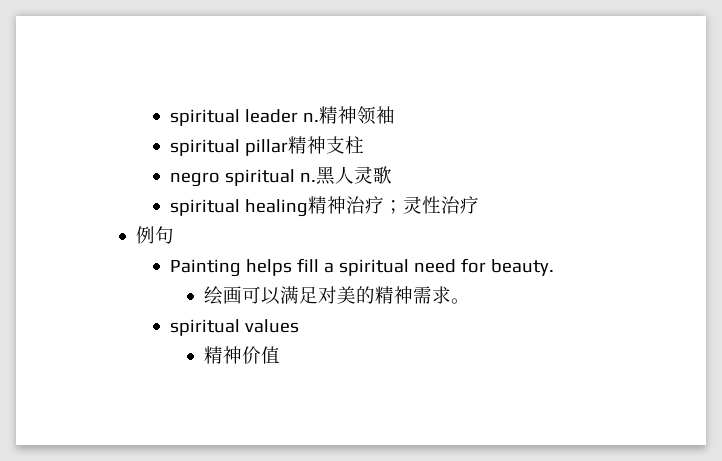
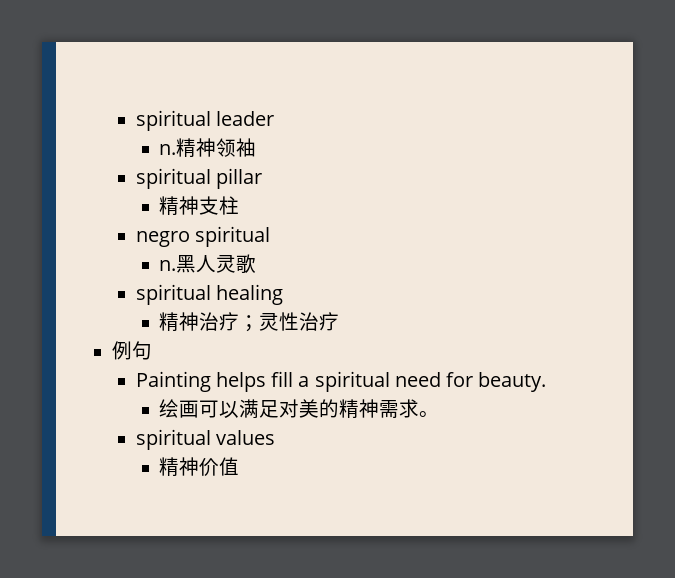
(298, 116) none -> (274, 118) //
(288, 147) none -> (262, 178) //
(295, 177) none -> (270, 236) //
(308, 208) none -> (283, 294) //

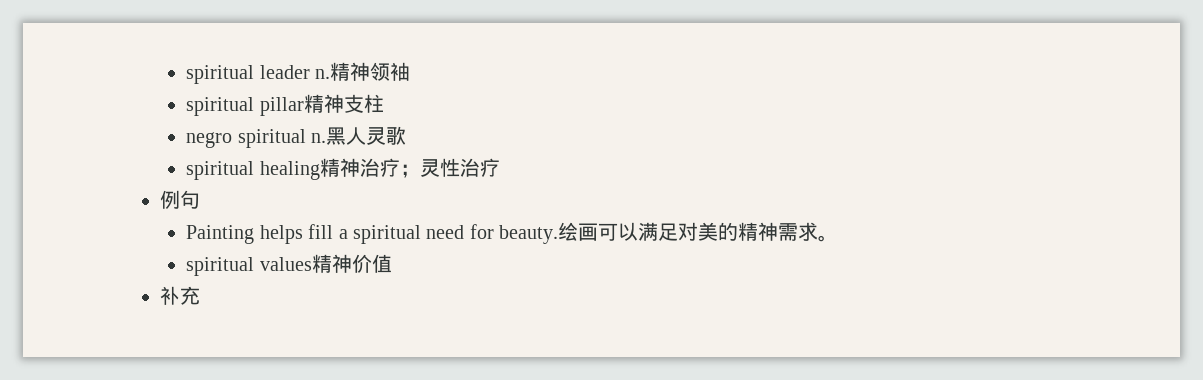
(274, 118) // -> (310, 72) none
(262, 178) // -> (304, 106) none
(270, 236) // -> (306, 138) none
(283, 294) // -> (320, 170) none
(547, 382) // -> (559, 234) none
(275, 437) // -> (312, 264) none
(240, 466) none -> [160,286,201,305] // 补充

